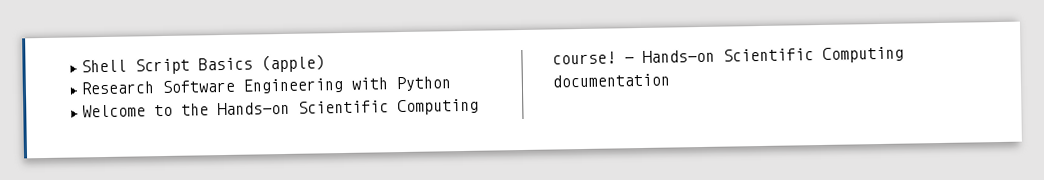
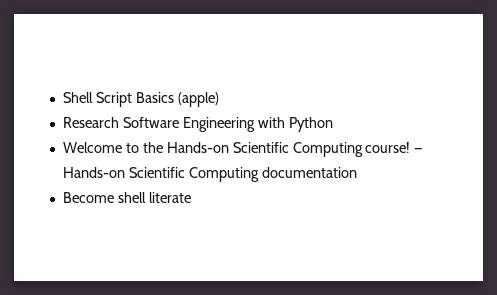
(671, 80) none -> [62,192,191,203] // Become shell literate

